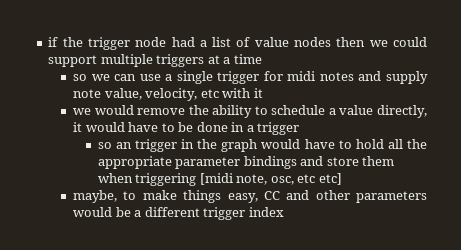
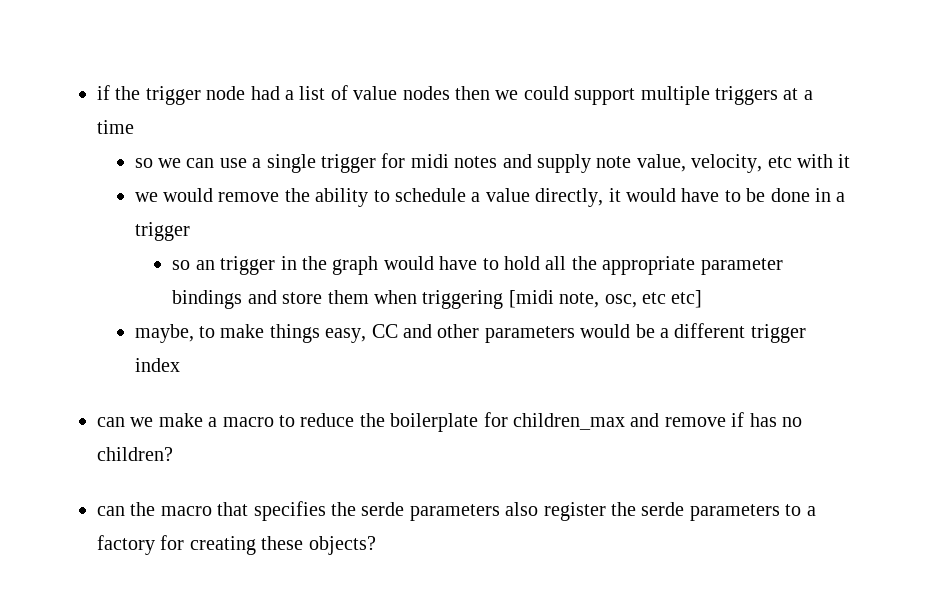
(284, 212) none -> [97,412,802,432] [97,447,173,461] [97,501,816,521] [97,535,376,555] // can we make a macro to reduce the boilerplate for children_max and remove if has no children? // can the macro that specifies the serde parameters also register the serde parameters to a factory for creating these objects?

